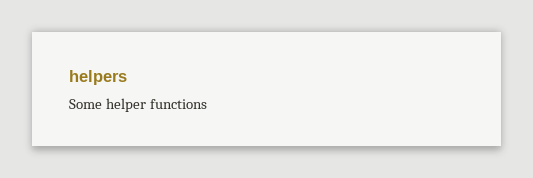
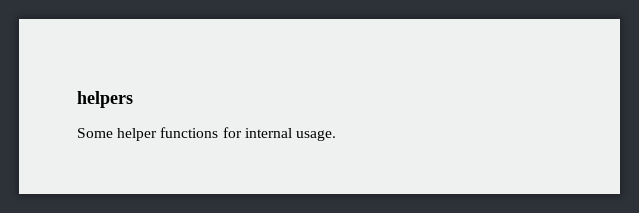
(207, 104) none -> [222,127,336,141] for internal usage.

